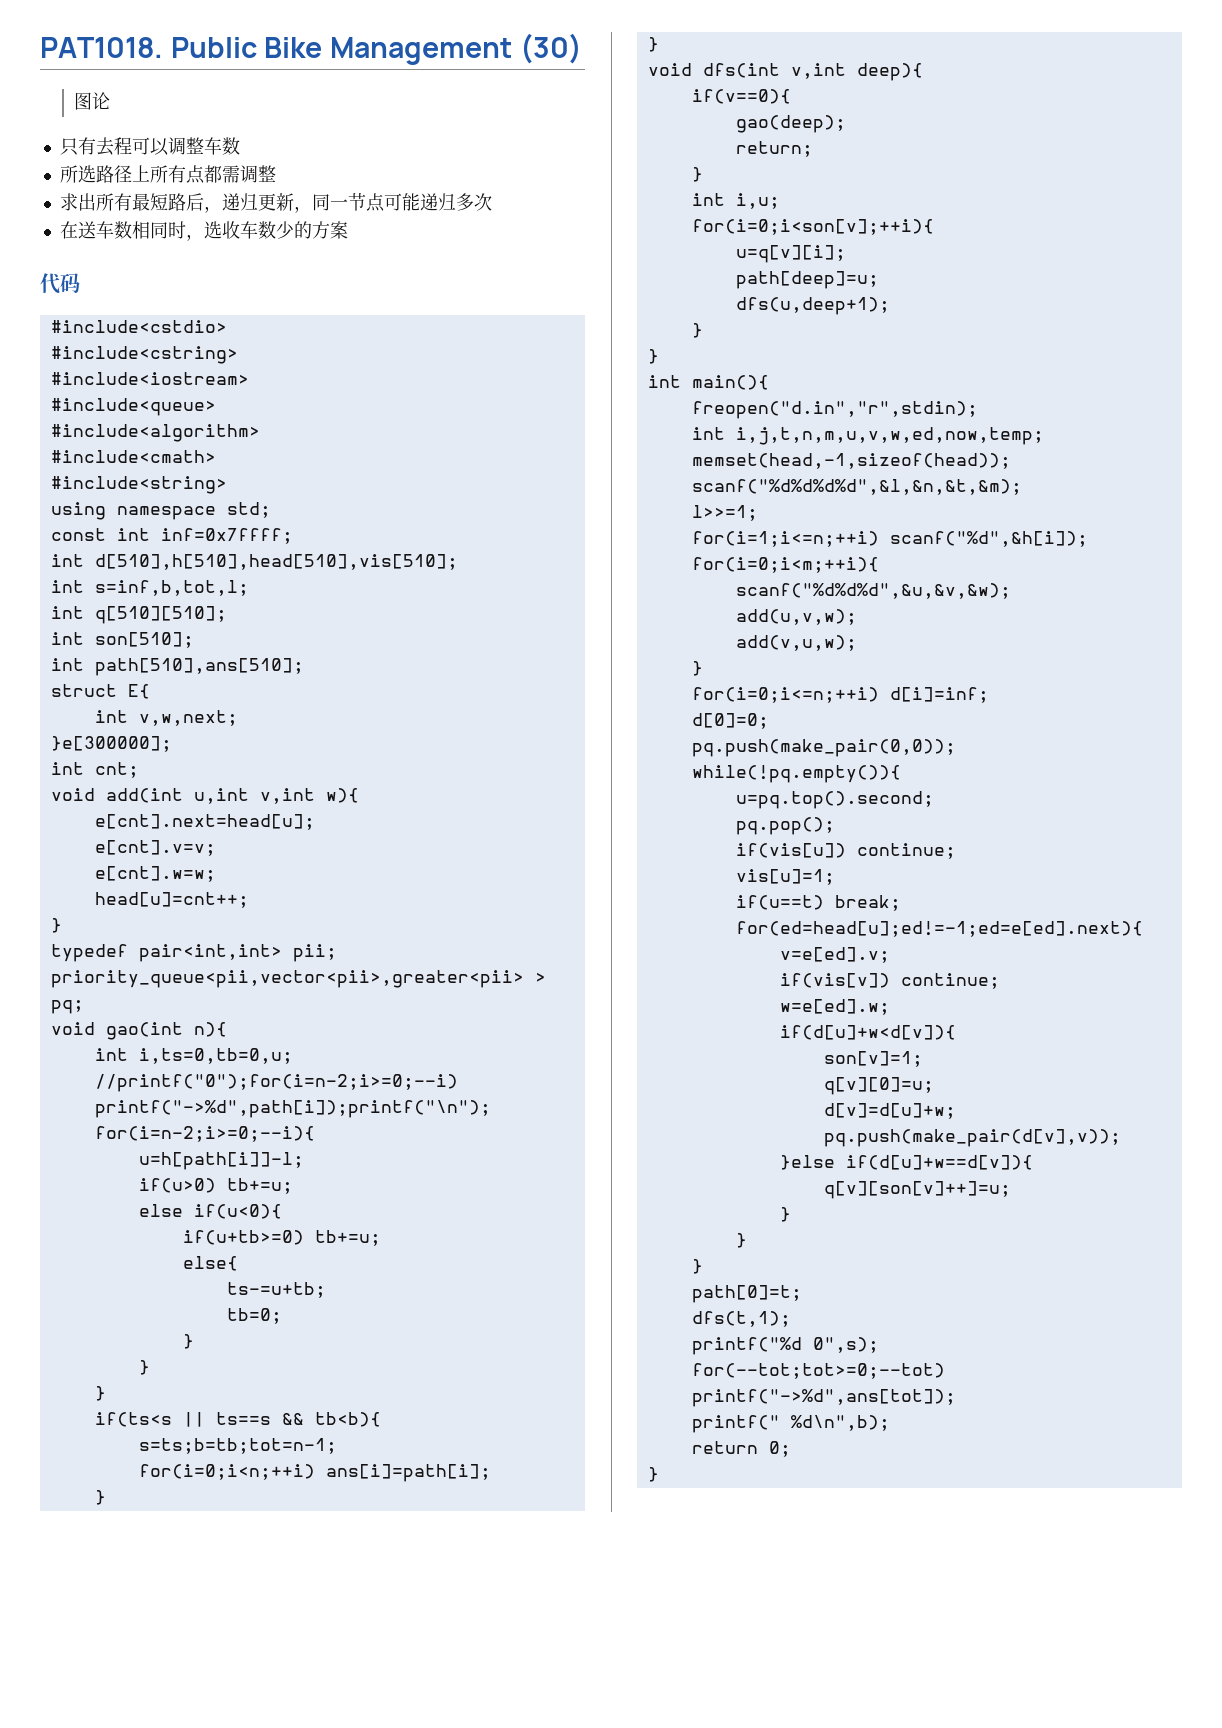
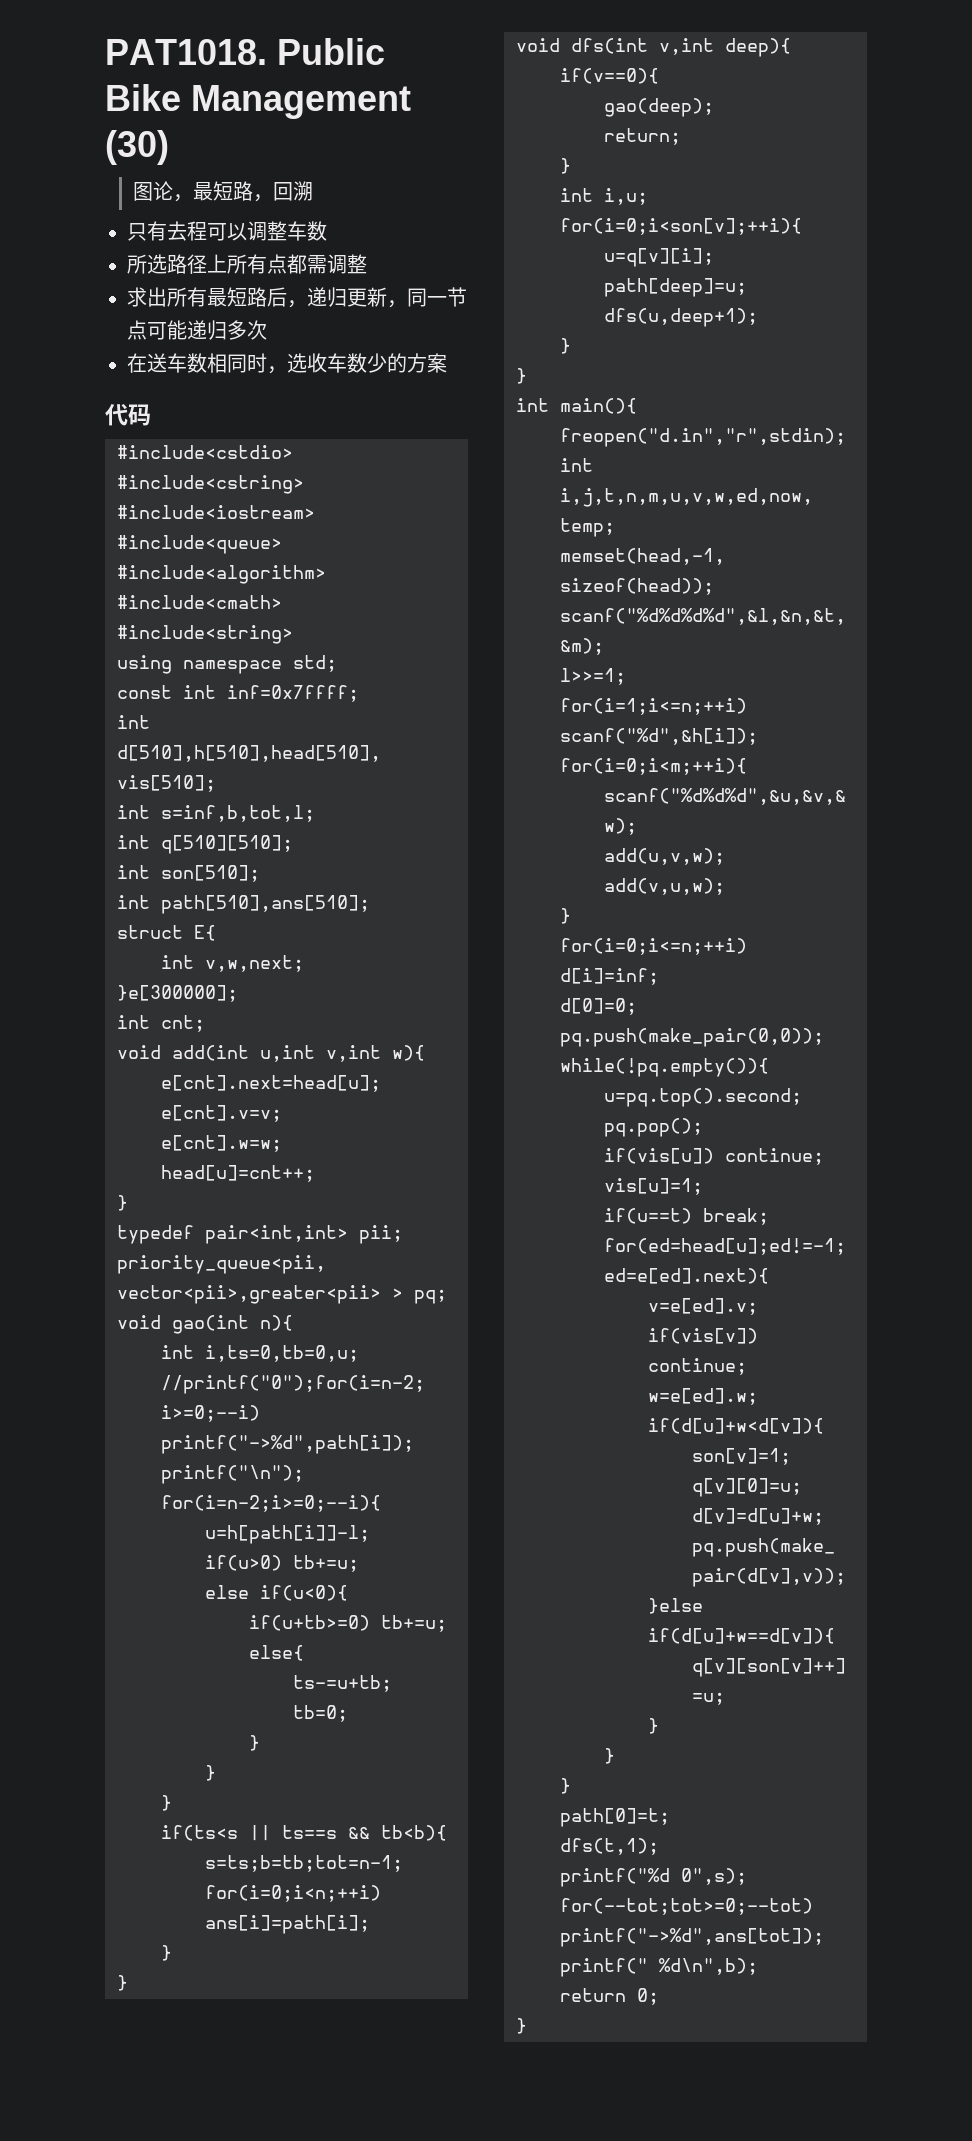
(111, 101) none -> [172,181,313,202] ，最短路，回溯

